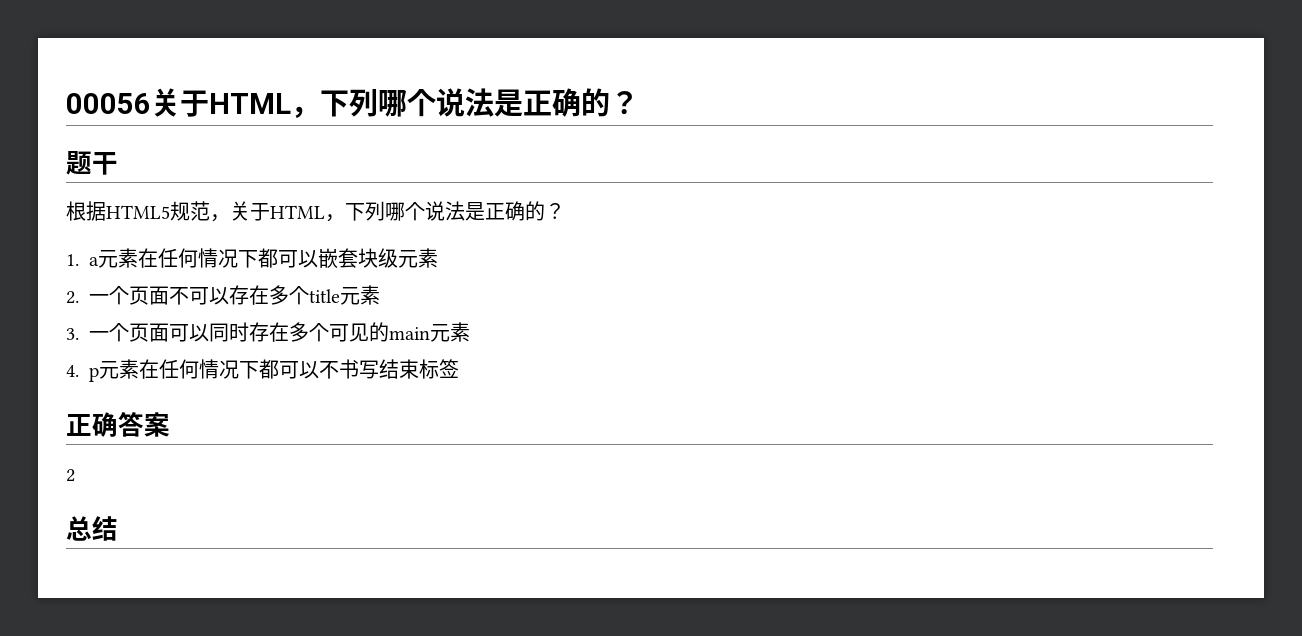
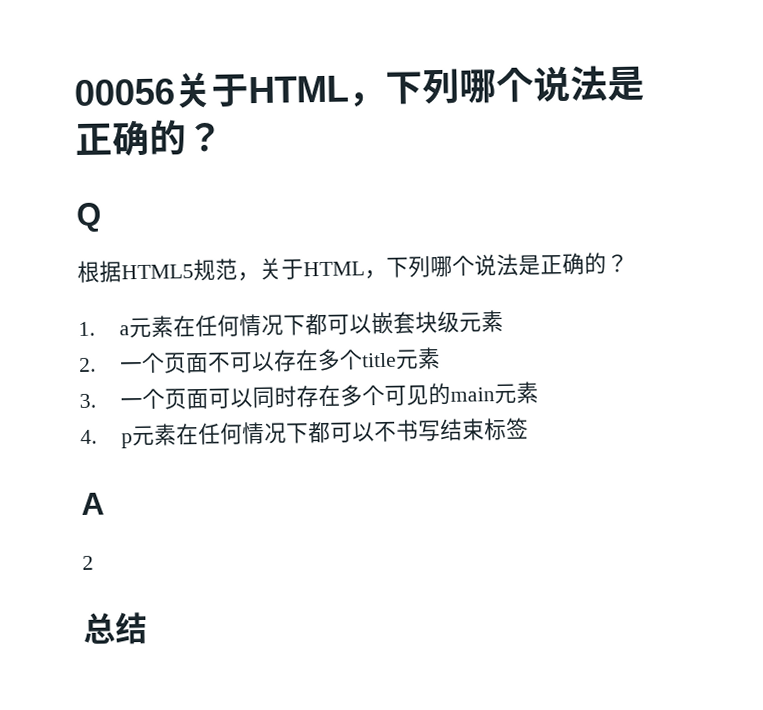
[66,151,118,175] 题干 -> [76,202,102,233] Q
[66,412,170,437] 正确答案 -> [81,492,105,515] A

